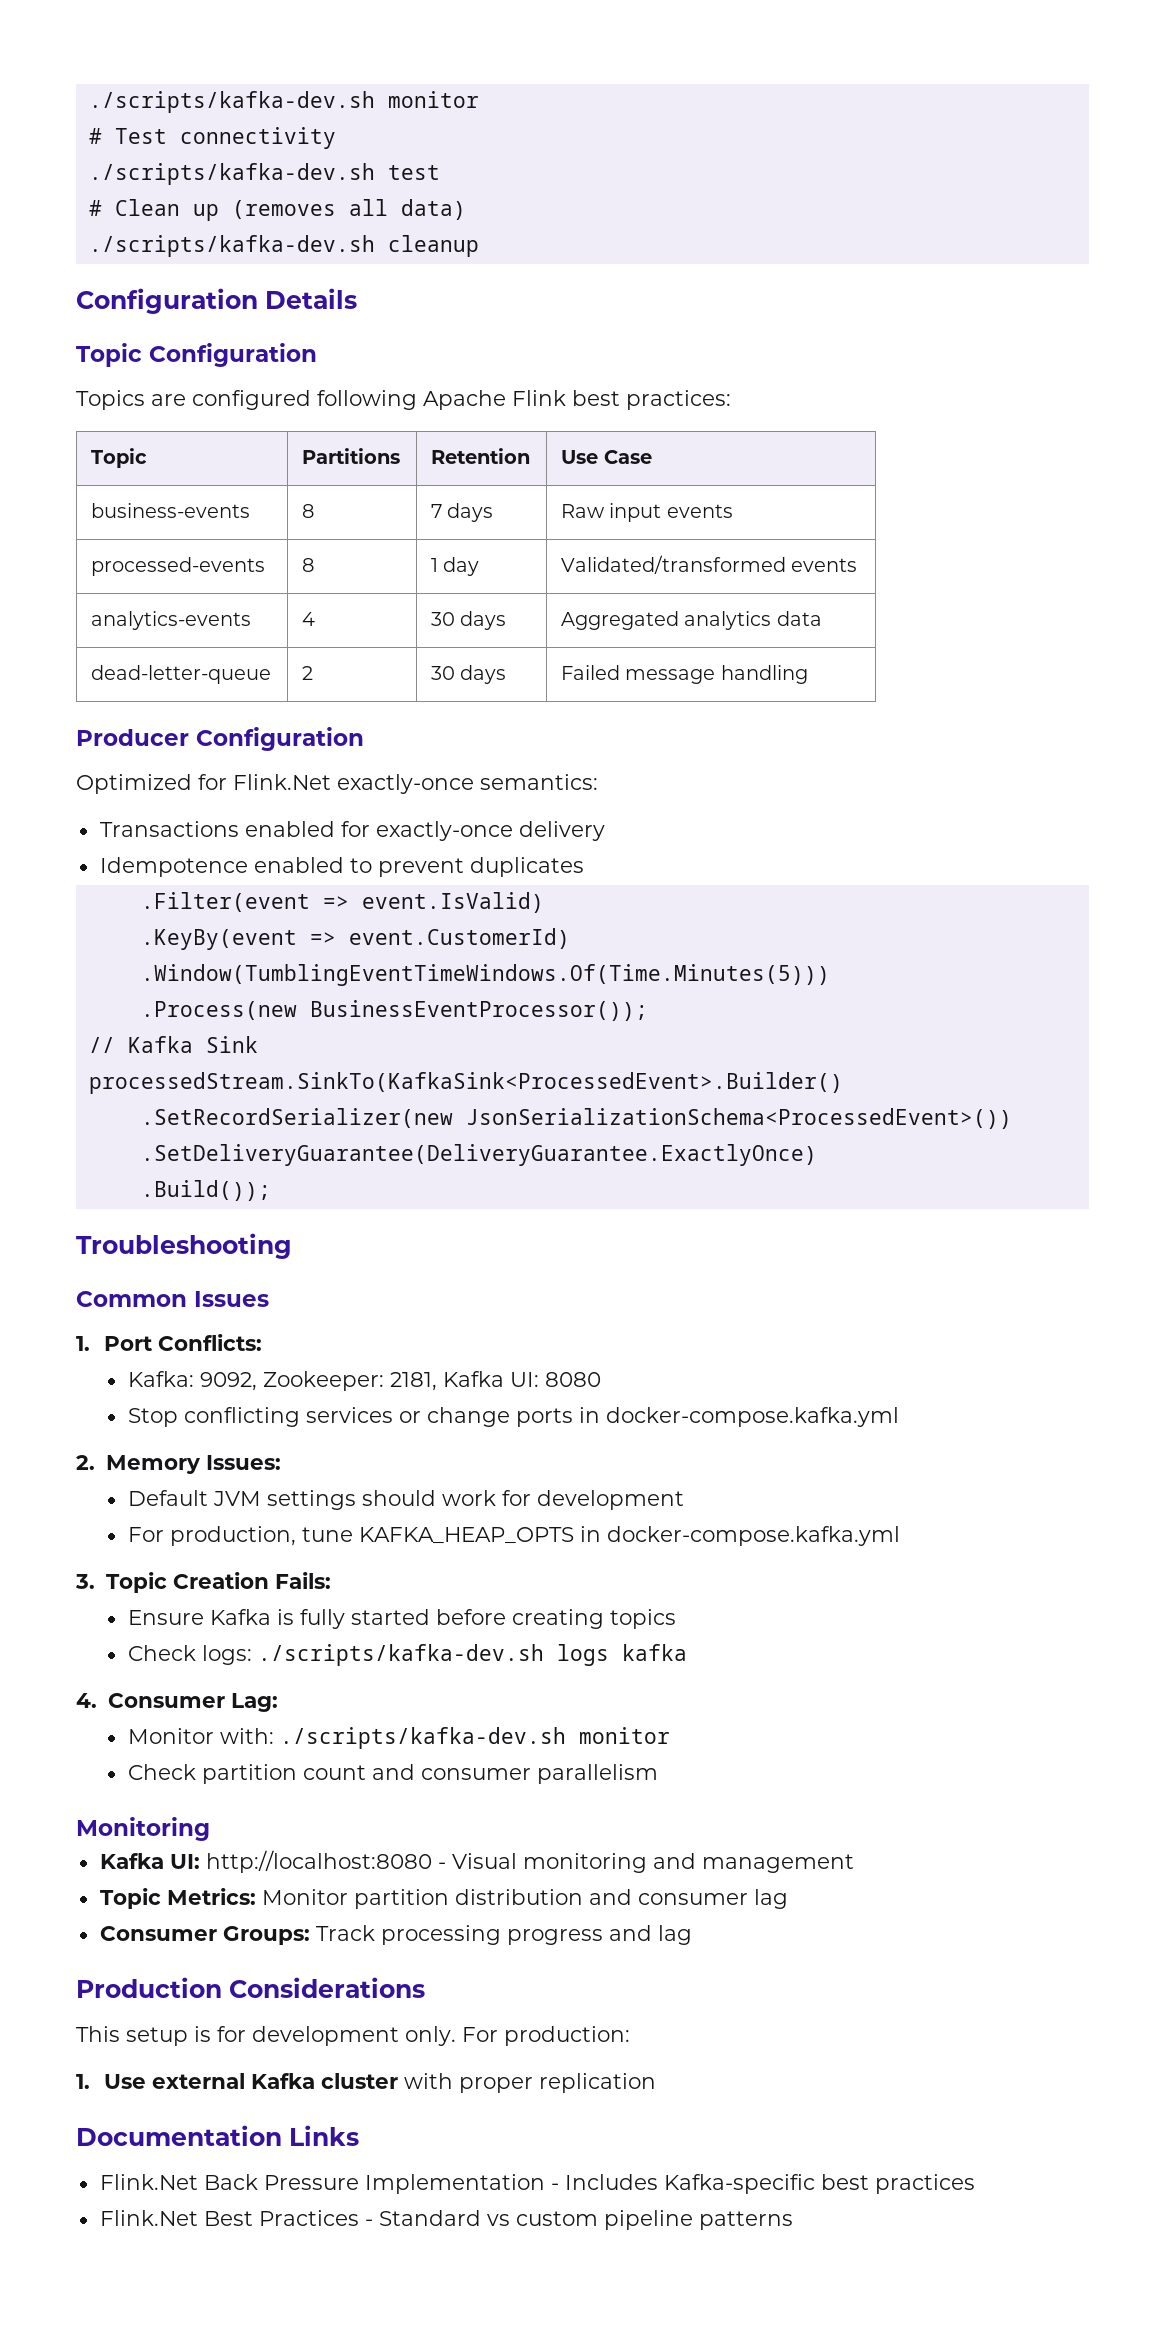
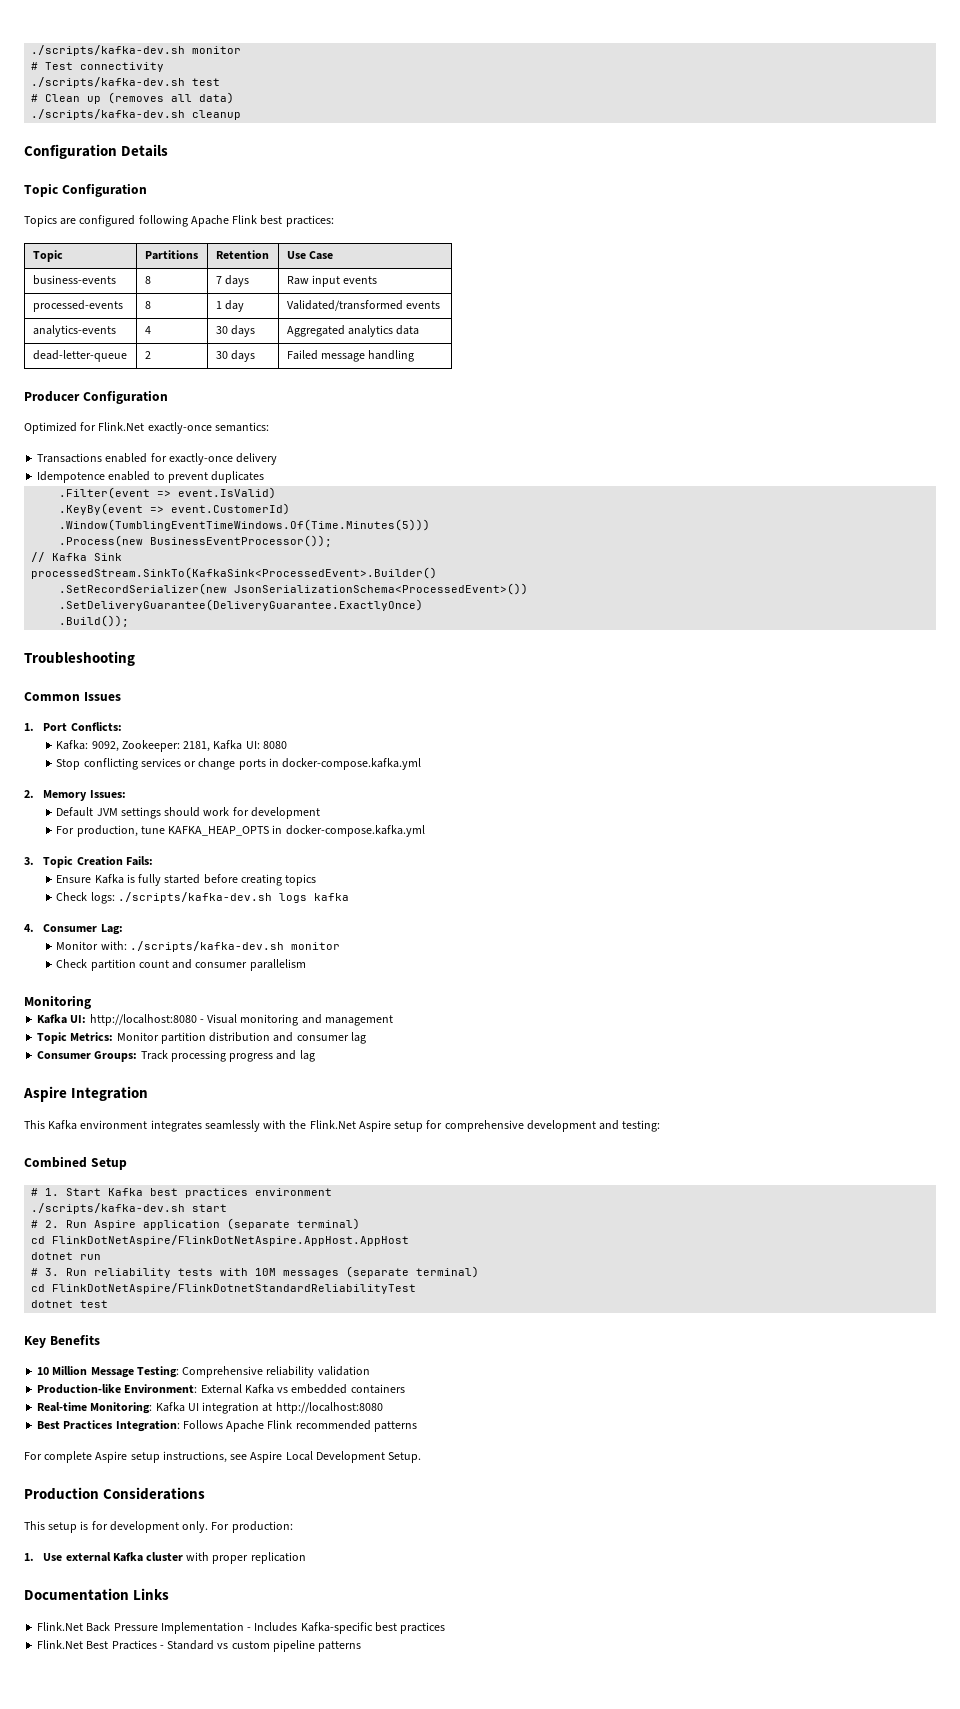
(692, 1935) none -> [23,1086,149,1102] [24,1120,661,1132] [24,1156,127,1170] [31,1188,333,1198] [31,1203,228,1214] [31,1218,361,1230] [31,1235,410,1246] [31,1252,102,1260] [31,1266,480,1278] [31,1283,417,1294] [31,1300,109,1308] [24,1334,100,1348] [37,1366,370,1378] [37,1384,405,1394] [37,1402,383,1414] [37,1420,417,1432] [24,1451,422,1463] // Aspire Integration // This Kafka environment integrates seamlessly with the Flink.Net Aspire setup for comprehensive development and testing: // Combined Setup // # 1. Start Kafka best practices environment // ./scripts/kafka-dev.sh start // # 2. Run Aspire application (separate terminal) // cd FlinkDotNetAspire/FlinkDotNetAspire.AppHost.AppHost // dotnet run // # 3. Run reliability tests with 10M messages (separate terminal) // cd FlinkDotNetAspire/FlinkDotnetStandardReliabilityTest // dotnet test // Key Benefits // 10 Million Message Testing: Comprehensive reliability validation // Production-like Environment: External Kafka vs embedded containers // Real-time Monitoring: Kafka UI integration at http://localhost:8080 // Best Practices Integration: Follows Apache Flink recommended patterns // For complete Aspire setup instructions, see Aspire Local Development Setup.

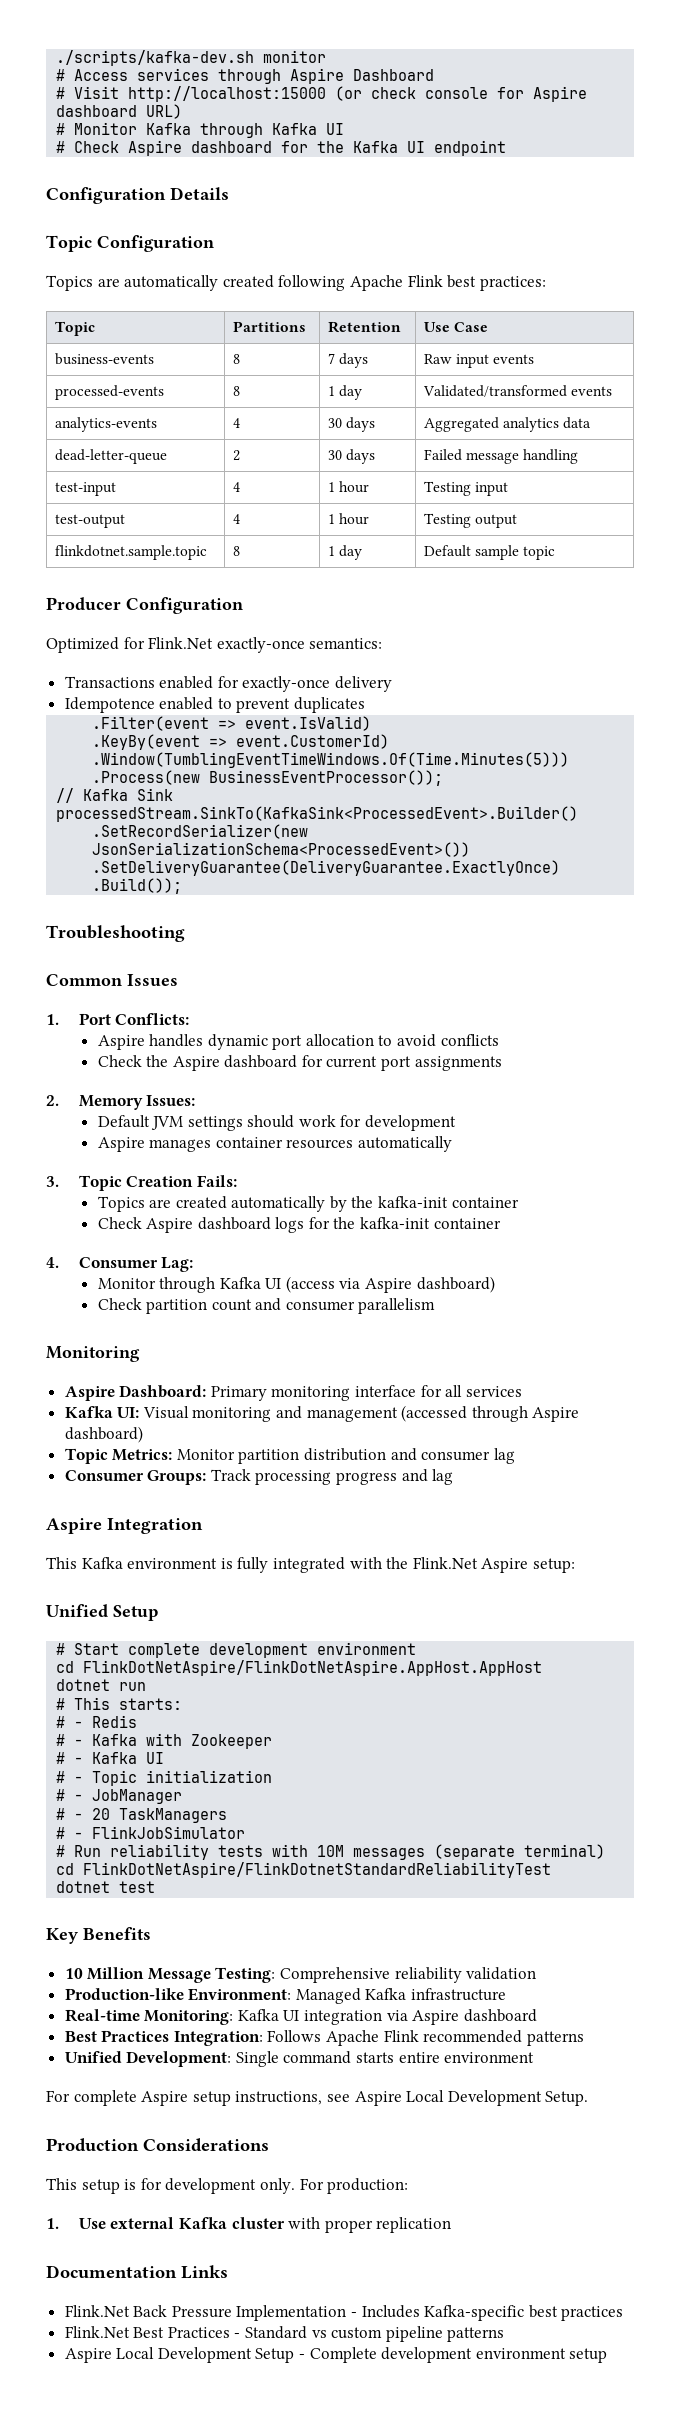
[45,62,165,72] [31,77,221,88] [31,92,235,104] [31,109,242,120] Test connectivity // ./scripts/kafka-dev.sh test // # Clean up (removes all data) // ./scripts/kafka-dev.sh cleanup -> [74,68,435,84] [56,86,588,102] [56,104,183,119] [56,122,345,138] [56,140,507,156] Access services through Aspire Dashboard // # Visit http://localhost:15000 (or check console for Aspire dashboard URL) // # Monitor Kafka through Kafka UI // # Check Aspire dashboard for the Kafka UI endpoint
[79,215,136,227] configured -> [124,275,274,291] automatically created
(415, 356) none -> [54,482,116,496] [232,482,240,492] [327,481,369,493] [423,481,508,496] [54,514,125,528] [232,514,240,524] [327,513,369,525] [423,513,517,528] [54,545,207,560] [232,546,240,556] [327,545,362,560] [423,545,556,560] // test-input | 4 | 1 hour | Testing input // test-output | 4 | 1 hour | Testing output // flinkdotnet.sample.topic | 8 | 1 day | Default sample topic
[56,740,287,752] [56,758,422,770] Kafka: 9092, Zookeeper: 2181, Kafka UI: 8080 // Stop conflicting services or change ports in docker-compose.kafka.yml -> [97,1034,499,1050] [97,1055,502,1071] Aspire handles dynamic port allocation to avoid conflicts // Check the Aspire dashboard for current port assignments
[56,825,425,837] [24,856,153,868] [56,874,317,886] [56,892,349,904] [24,924,123,935] [56,941,340,952] For production, tune KAFKA_HEAP_OPTS in docker-compose.kafka.yml // 3. Topic Creation Fails: // Ensure Kafka is fully started before creating topics // Check logs: ./scripts/kafka-dev.sh logs kafka // 4. Consumer Lag: // Monitor with: ./scripts/kafka-dev.sh monitor -> [97,1136,452,1152] [46,1175,237,1191] [97,1196,519,1212] [97,1217,501,1233] [46,1257,194,1272] [97,1276,495,1293] Aspire manages container resources automatically // 3. Topic Creation Fails: // Topics are created automatically by the kafka-init container // Check Aspire dashboard logs for the kafka-init container // 4. Consumer Lag: // Monitor through Kafka UI (access via Aspire dashboard)
[37,1014,204,1026] // Kafka UI: http://localhost:8080 - -> [64,1385,522,1401] [64,1406,140,1418] // Aspire Dashboard: Primary monitoring interface for all services // Kafka UI:
(393, 1020) none -> [401,1405,580,1422] [64,1426,143,1443] (accessed through Aspire dashboard)
[150,1120,260,1132] integrates seamlessly -> [220,1557,345,1573] is fully integrated
[394,1120,661,1132] [24,1156,127,1170] [31,1188,333,1198] [31,1203,228,1214] [31,1218,361,1230] setup for comprehensive development and testing: // Combined Setup // # 1. Start Kafka best practices environment // ./scripts/kafka-dev.sh start // # 2. Run Aspire application (separate terminal) -> [532,1558,575,1573] [46,1604,158,1621] [56,1642,417,1658] setup: // Unified Setup // # Start complete development environment
[45,1268,60,1276] 3. -> [74,1697,183,1710] [56,1715,138,1728] [56,1733,273,1749] [56,1752,165,1764] [56,1770,273,1786] [56,1789,183,1804] [56,1808,228,1823] [56,1826,246,1839] [56,1845,66,1857] This starts: // # - Redis // # - Kafka with Zookeeper // # - Kafka UI // # - Topic initialization // # - JobManager // # - 20 TaskManagers // # - FlinkJobSimulator // #
[200,1384,405,1394] External Kafka vs embedded containers -> [295,1988,507,2004] Managed Kafka infrastructure
[262,1402,383,1414] at http://localhost:8080 -> [386,2009,537,2025] via Aspire dashboard
(417, 1426) none -> [64,2051,535,2067] // Unified Development: Single command starts entire environment
(362, 1646) none -> [64,2347,608,2363] // Aspire Local Development Setup - Complete development environment setup

